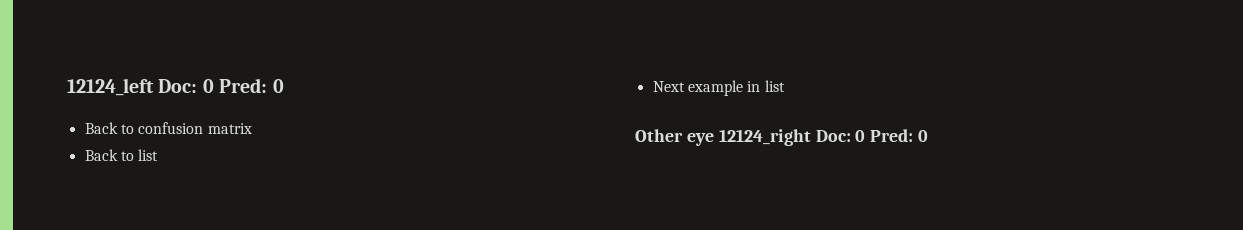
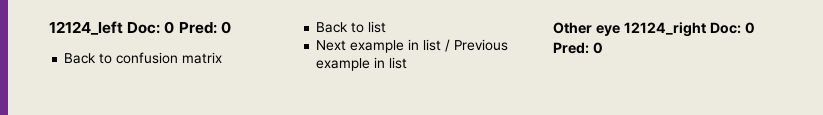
(785, 86) none -> [445,39,509,52] [316,57,408,71] / Previous example in list

